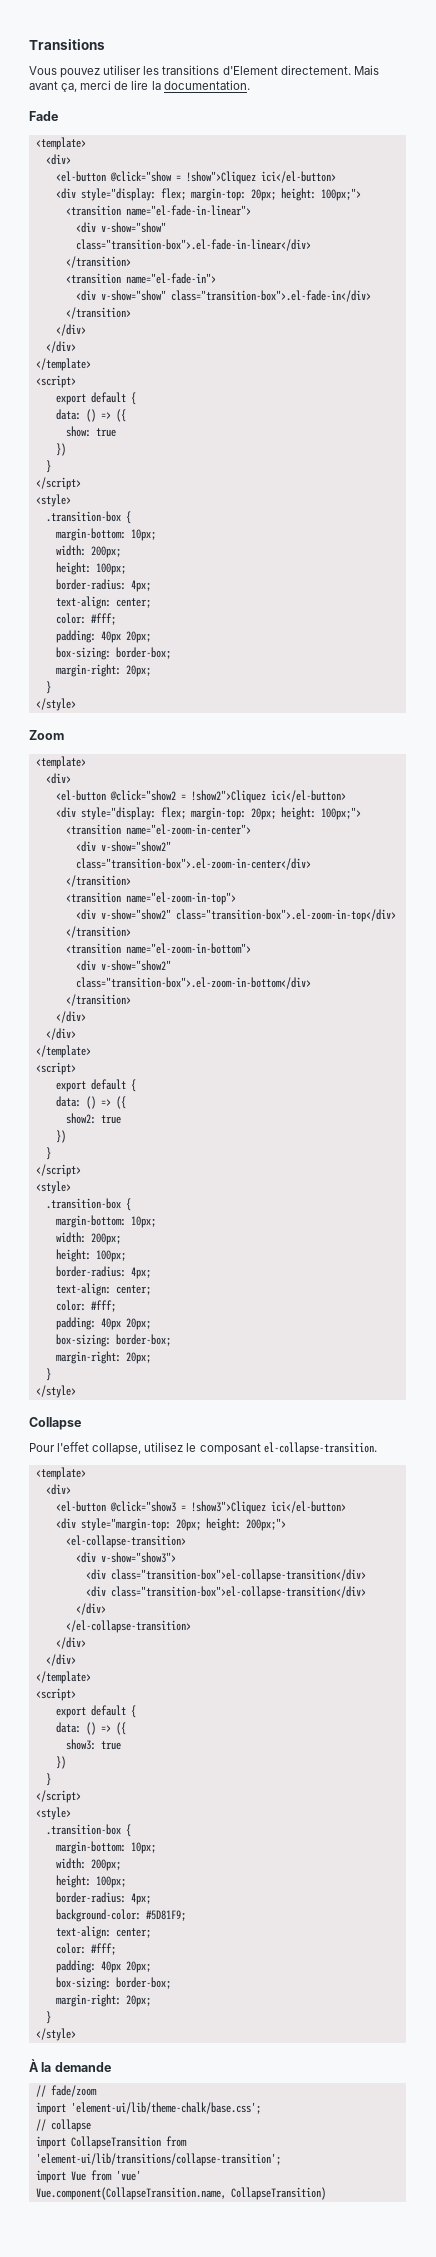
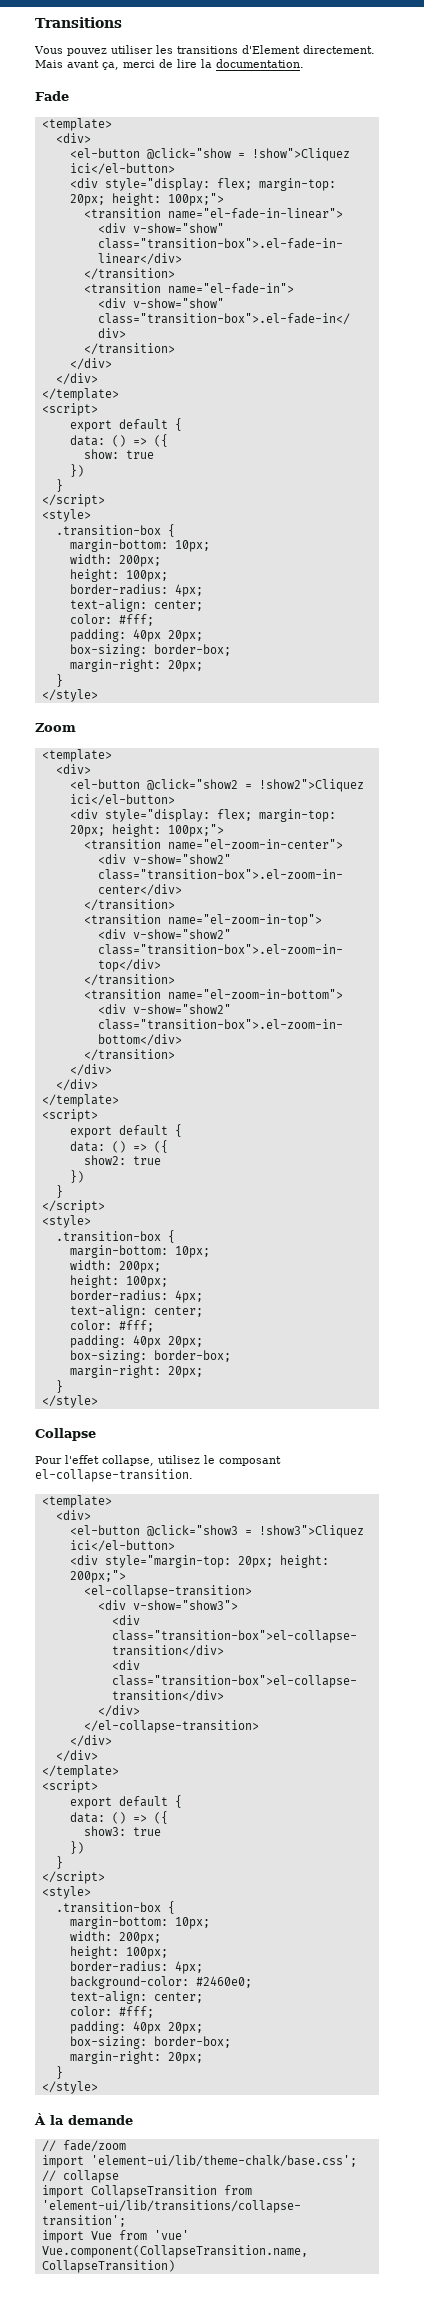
[145,1910,186,1921] #5D81F9; -> [195,1976,252,1988] #2460e0;

